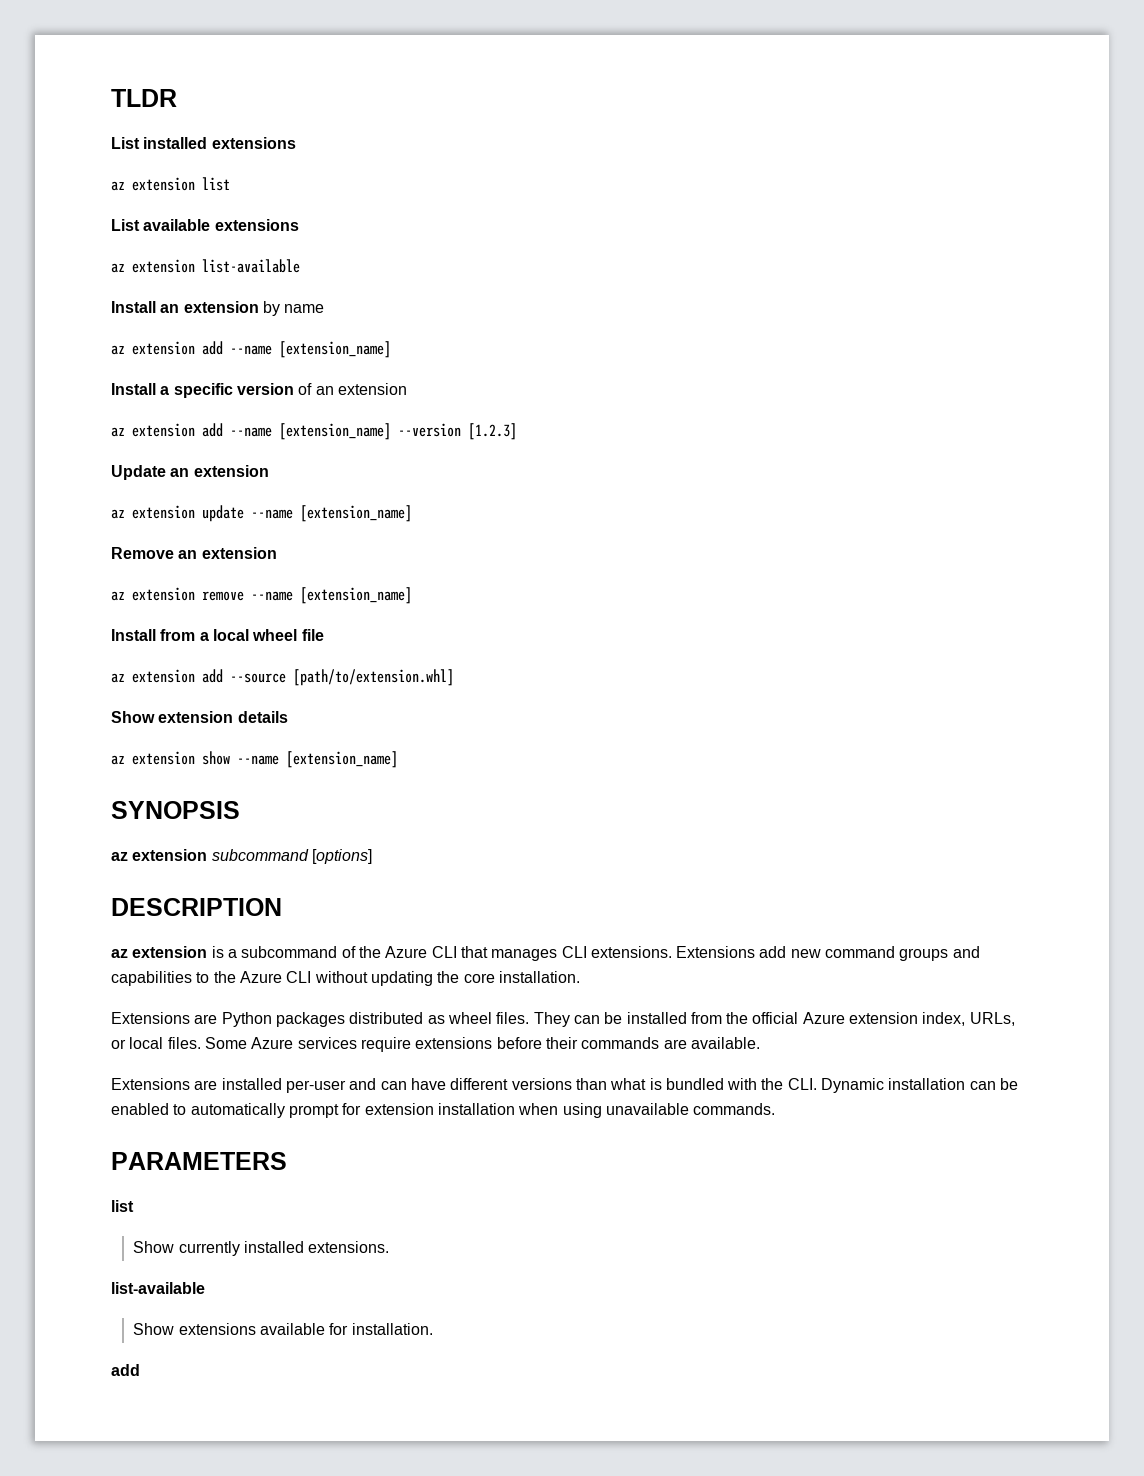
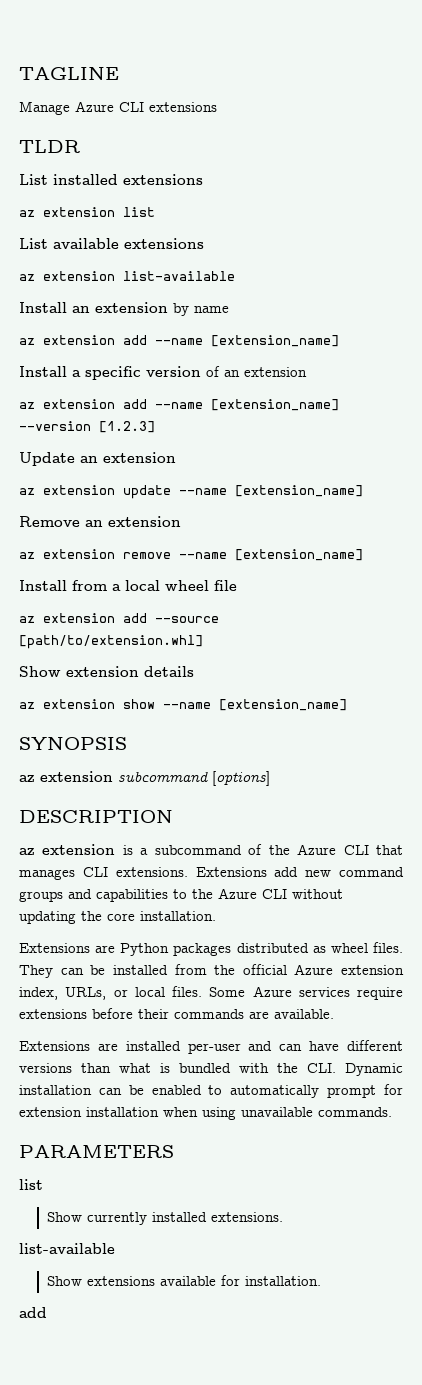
(111, 98) none -> [19,67,119,80] [19,101,217,115] TAGLINE // Manage Azure CLI extensions //

